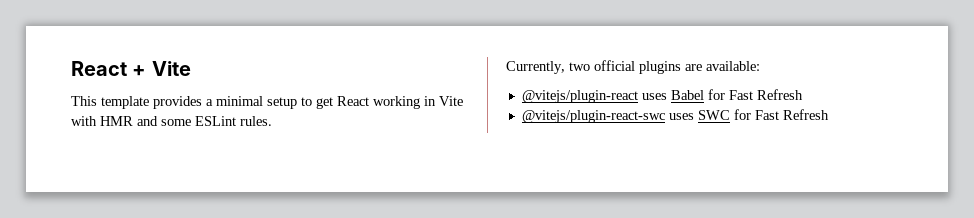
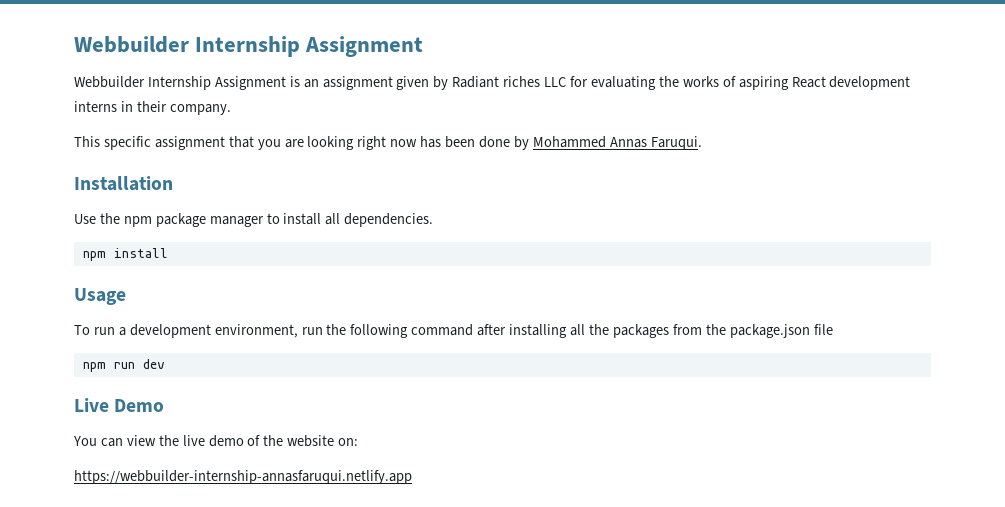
[71,61,191,76] [71,96,463,109] [71,116,272,126] [506,60,760,74] [521,89,803,103] [521,109,829,123] React + Vite // This template provides a minimal setup to get React working in Vite with HMR and some ESLint rules. // Currently, two official plugins are available: // @vitejs/plugin-react uses Babel for Fast Refresh // @vitejs/plugin-react-swc uses SWC for Fast Refresh -> [74,36,424,57] [74,76,911,90] [74,101,231,115] [74,136,702,150] [74,176,173,191] [74,213,434,227] [82,248,168,261] [74,288,126,305] [74,324,833,338] [82,359,165,372] [74,398,165,412] [73,435,359,447] [74,470,412,484] Webbuilder Internship Assignment // Webbuilder Internship Assignment is an assignment given by Radiant riches LLC for evaluating the works of aspiring React development interns in their company. // This specific assignment that you are looking right now has been done by Mohammed Annas Faruqui. // Installation // Use the npm package manager to install all dependencies. // npm install // Usage // To run a development environment, run the following command after installing all the packages from the package.json file // npm run dev // Live Demo // You can view the live demo of the website on: // https://webbuilder-internship-annasfaruqui.netlify.app

